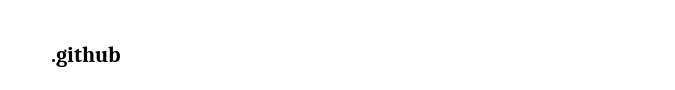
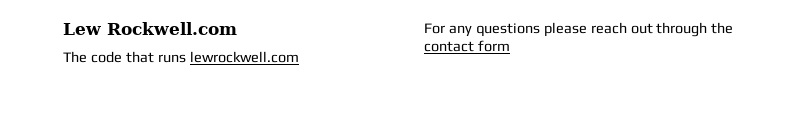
[51,46,121,67] .github -> [63,22,237,35] [63,51,299,63] [424,22,734,37] [424,40,510,52] Lew Rockwell.com // The code that runs lewrockwell.com // For any questions please reach out through the contact form

